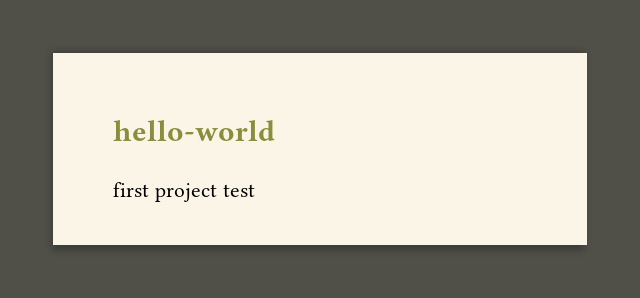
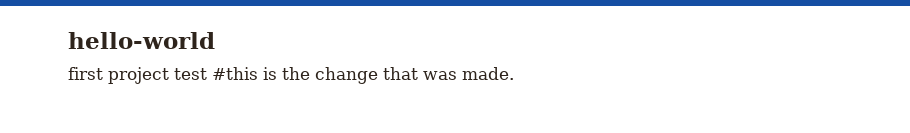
(255, 190) none -> [212,67,514,84] #this is the change that was made.

